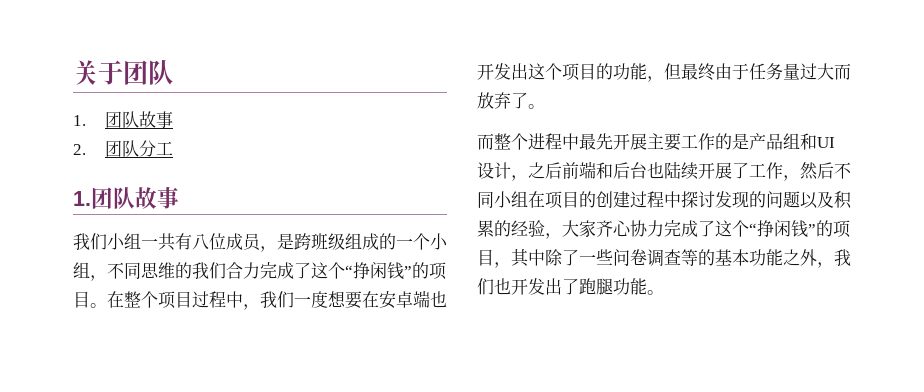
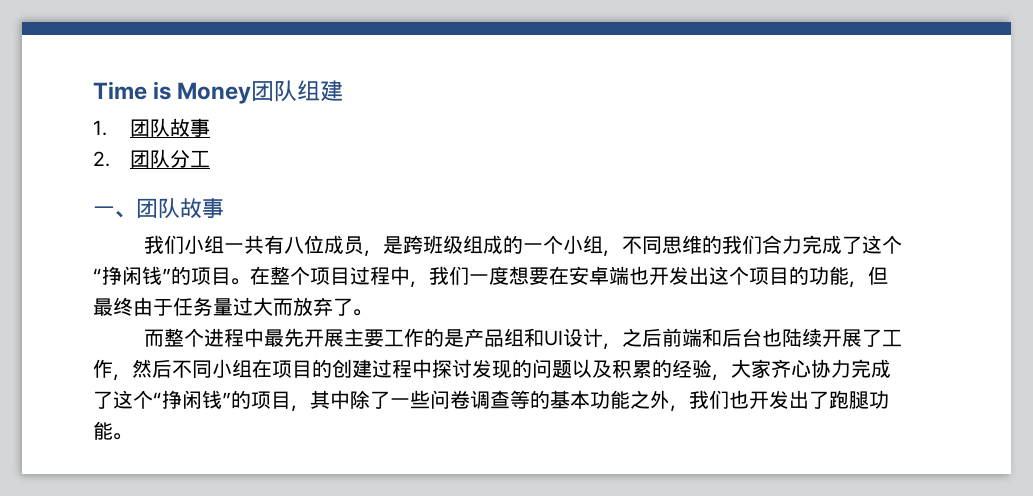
[73,60,173,85] 关于团队 -> [93,80,344,104] Time is Money团队组建
[73,191,91,206] 1. -> [93,206,136,218] 一、

